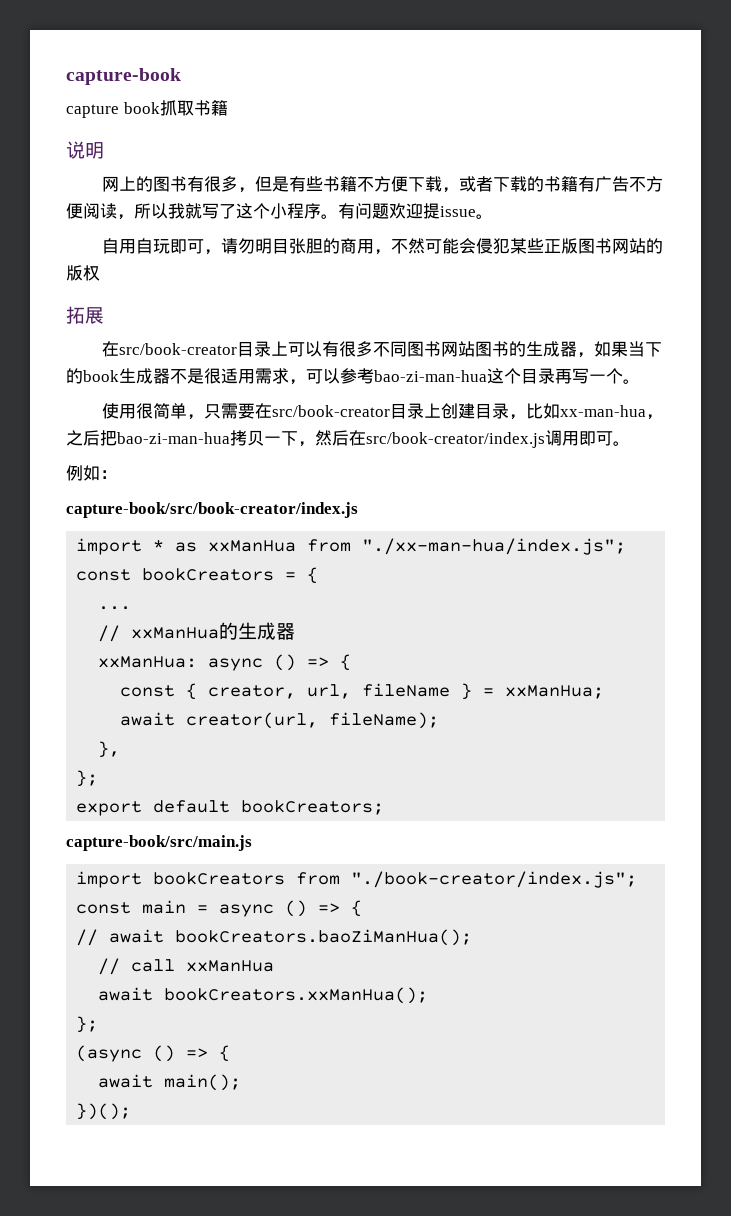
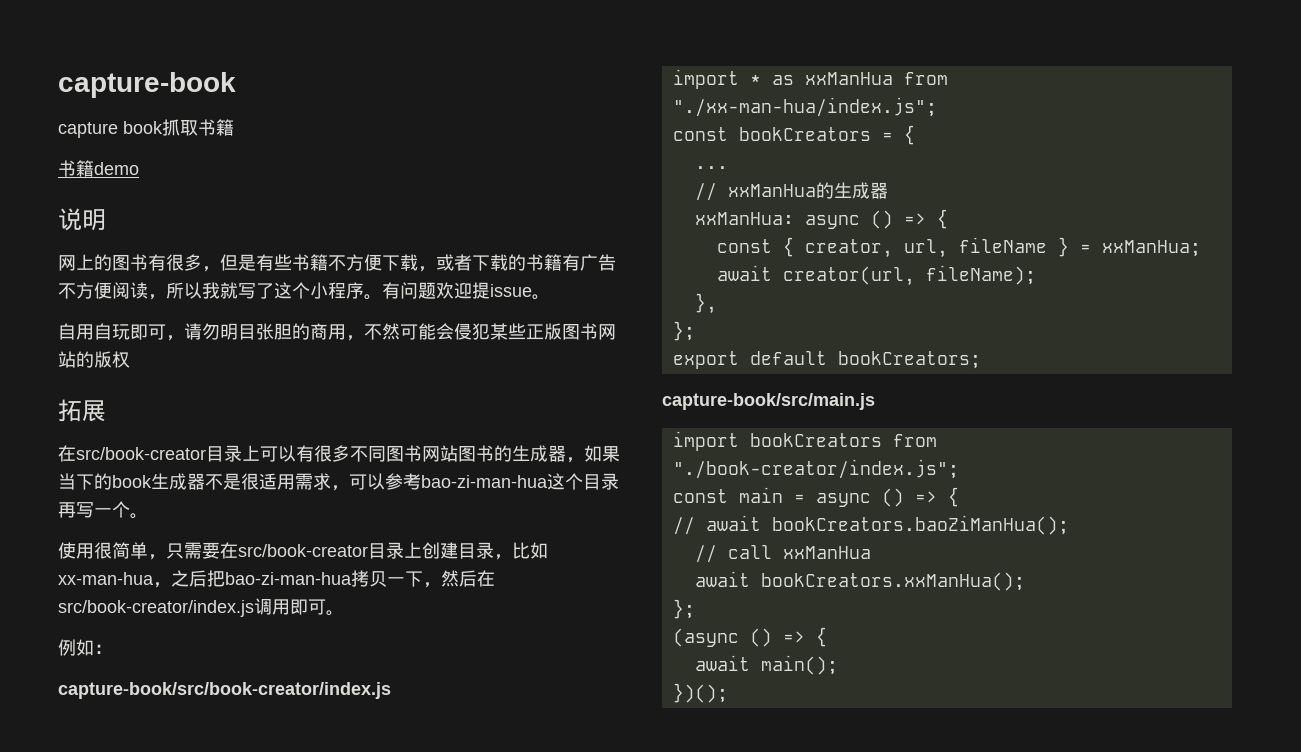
(228, 108) none -> [58,160,139,177] // 书籍demo

